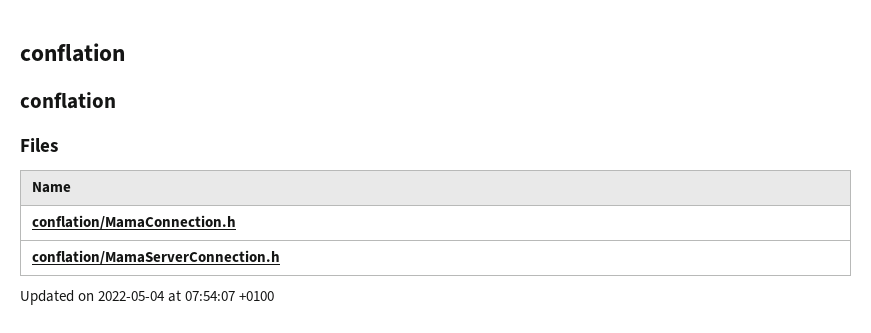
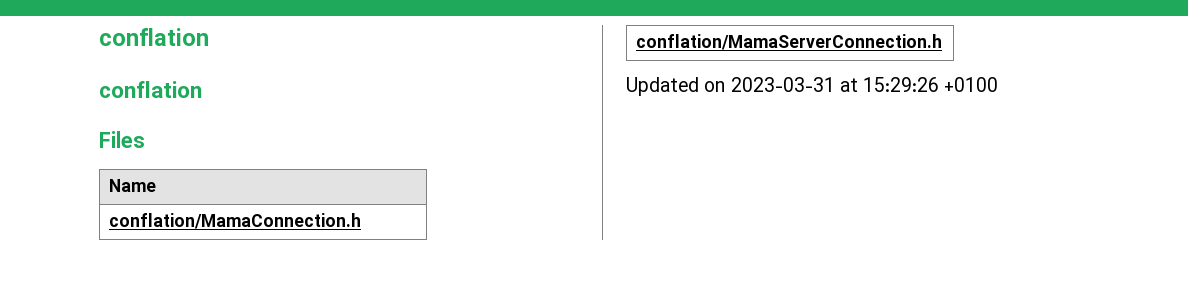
[98,290,236,302] 2022-05-04 at 07:54:07 -> [730,77,940,92] 2023-03-31 at 15:29:26

